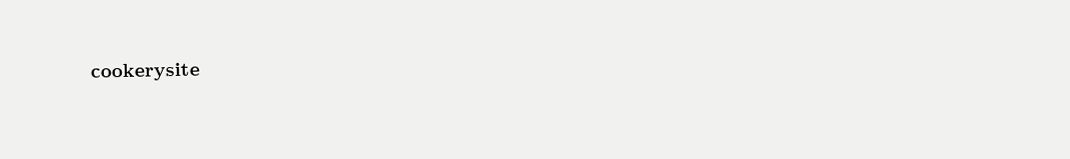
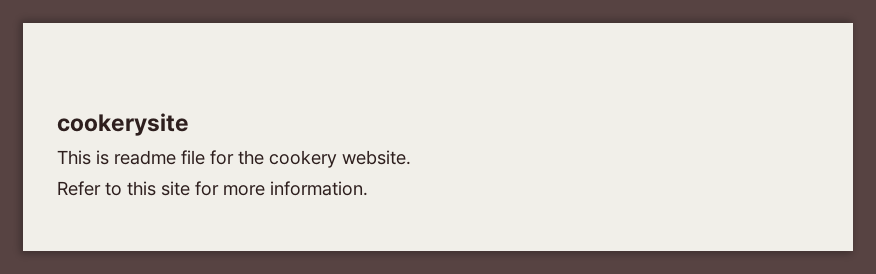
(200, 72) none -> [57,150,411,168] [57,181,368,196] // This is readme file for the cookery website. // Refer to this site for more information.

